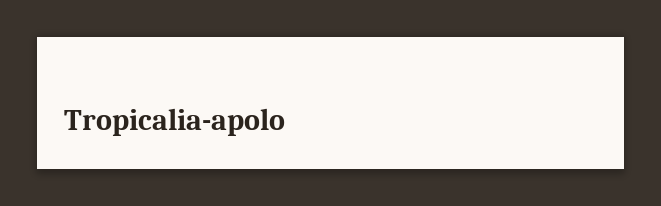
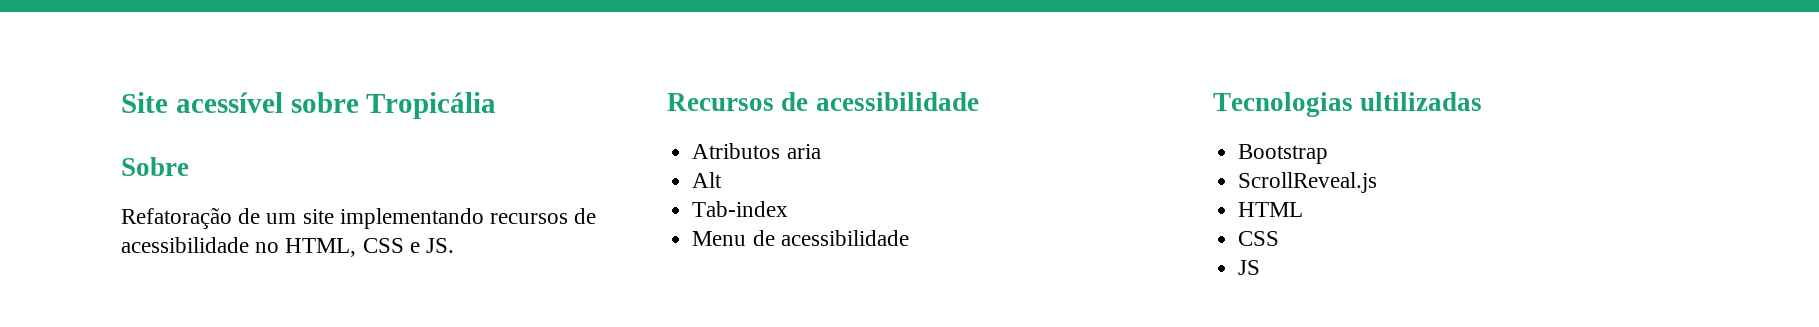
[64,108,285,136] Tropicalia-apolo -> [121,92,497,119] [121,157,189,176] [121,207,597,229] [121,237,455,257] [667,92,979,111] [692,143,821,159] [692,172,723,188] [692,201,789,217] [692,230,909,246] [1213,92,1483,117] [1238,144,1329,164] [1238,172,1378,193] [1238,202,1304,217] [1238,231,1280,246] [1238,260,1261,275] Site acessível sobre Tropicália // Sobre // Refatoração de um site implementando recursos de acessibilidade no HTML, CSS e JS. // Recursos de acessibilidade // Atributos aria // Alt // Tab-index // Menu de acessibilidade // Tecnologias ultilizadas // Bootstrap // ScrollReveal.js // HTML // CSS // JS

